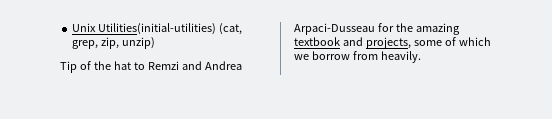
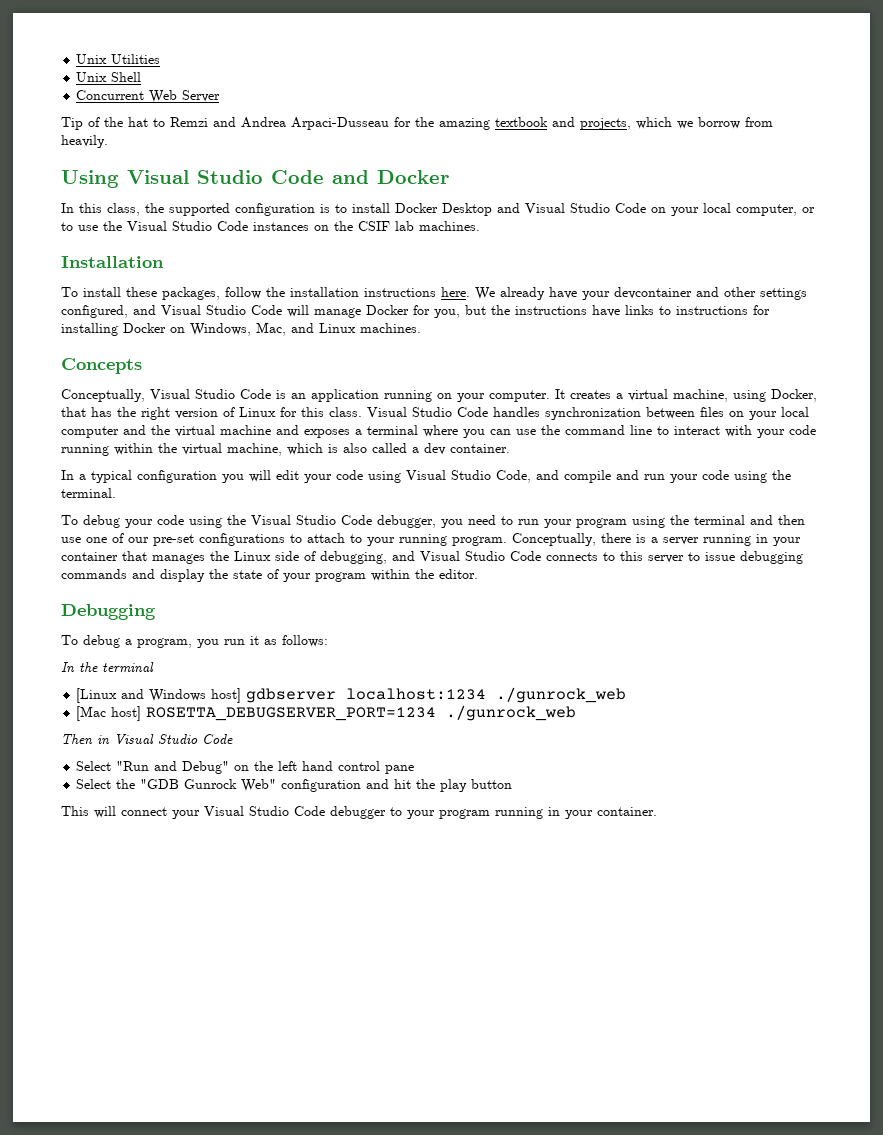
[72,23,243,35] [72,37,156,49] Unix Utilities(initial-utilities) (cat, grep, zip, unzip) -> [76,54,161,64] [76,72,142,82] [76,90,221,103] Unix Utilities // Unix Shell // Concurrent Web Server
[413,37,456,46] some of -> (631, 124) none
(421, 57) none -> [61,170,449,188] [61,203,815,216] [61,221,480,231] [61,256,164,268] [61,287,807,300] [61,305,770,318] [61,322,421,336] [61,358,142,374] [61,389,817,402] [61,407,809,420] [61,425,816,438] [61,443,510,456] [61,470,791,483] [61,488,116,498] [61,515,805,528] [61,533,801,546] [61,551,803,564] [61,569,478,582] [61,604,156,620] [61,635,328,648] [61,662,154,673] [76,687,627,703] [76,705,577,721] [61,734,233,745] [76,761,415,774] [76,779,513,792] [61,806,657,819] // Using Visual Studio Code and Docker // In this class, the supported configuration is to install Docker Desktop and Visual Studio Code on your local computer, or to use the Visual Studio Code instances on the CSIF lab machines. // Installation // To install these packages, follow the installation instructions here. We already have your devcontainer and other settings configured, and Visual Studio Code will manage Docker for you, but the instructions have links to instructions for installing Docker on Windows, Mac, and Linux machines. // Concepts // Conceptually, Visual Studio Code is an application running on your computer. It creates a virtual machine, using Docker, that has the right version of Linux for this class. Visual Studio Code handles synchronization between files on your local computer and the virtual machine and exposes a terminal where you can use the command line to interact with your code running within the virtual machine, which is also called a dev container. // In a typical configuration you will edit your code using Visual Studio Code, and compile and run your code using the terminal. // To debug your code using the Visual Studio Code debugger, you need to run your program using the terminal and then use one of our pre-set configurations to attach to your running program. Conceptually, there is a server running in your container that manages the Linux side of debugging, and Visual Studio Code connects to this server to issue debugging commands and display the state of your program within the editor. // Debugging // To debug a program, you run it as follows: // In the terminal // [Linux and Windows host] gdbserver localhost:1234 ./gunrock_web // [Mac host] ROSETTA_DEBUGSERVER_PORT=1234 ./gunrock_web // Then in Visual Studio Code // Select "Run and Debug" on the left hand control pane // Select the "GDB Gunrock Web" configuration and hit the play button // This will connect your Visual Studio Code debugger to your program running in your container.

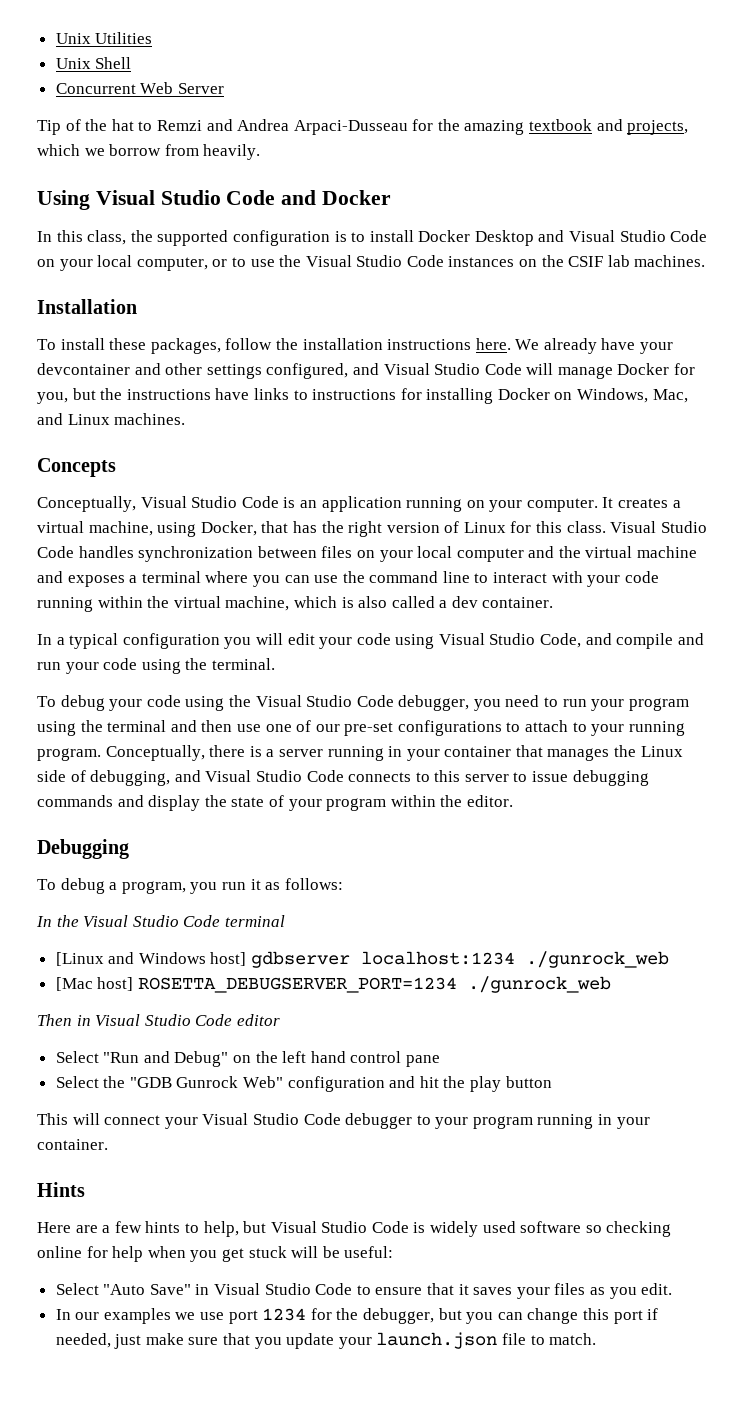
(98, 667) none -> [83,915,221,927] Visual Studio Code
(233, 739) none -> [236,1014,280,1026] editor
(657, 811) none -> [37,1182,85,1197] [37,1221,672,1237] [37,1246,394,1262] [55,1283,673,1299] [55,1308,659,1324] [55,1332,597,1349] // Hints // Here are a few hints to help, but Visual Studio Code is widely used software so checking online for help when you get stuck will be useful: // Select "Auto Save" in Visual Studio Code to ensure that it saves your files as you edit. // In our examples we use port 1234 for the debugger, but you can change this port if needed, just make sure that you update your launch.json file to match.

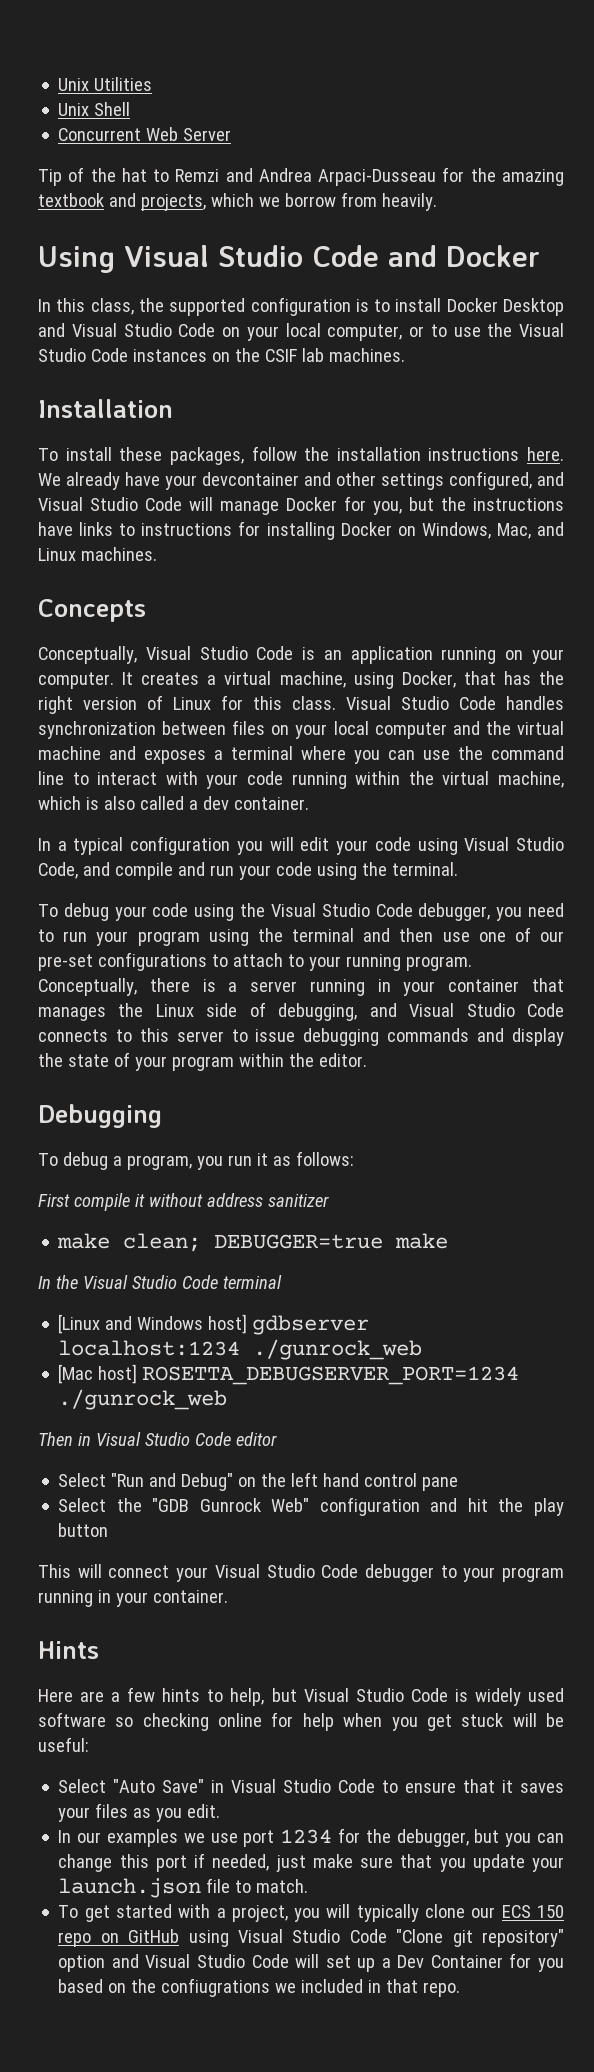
(343, 884) none -> [38,1193,329,1211] [57,1233,449,1252] // First compile it without address sanitizer // make clean; DEBUGGER=true make
(597, 1339) none -> [58,1904,564,1922] [58,1929,564,1947] [58,1953,564,1972] [58,1978,461,1997] // To get started with a project, you will typically clone our ECS 150 repo on GitHub using Visual Studio Code "Clone git repository" option and Visual Studio Code will set up a Dev Container for you based on the confiugrations we included in that repo.

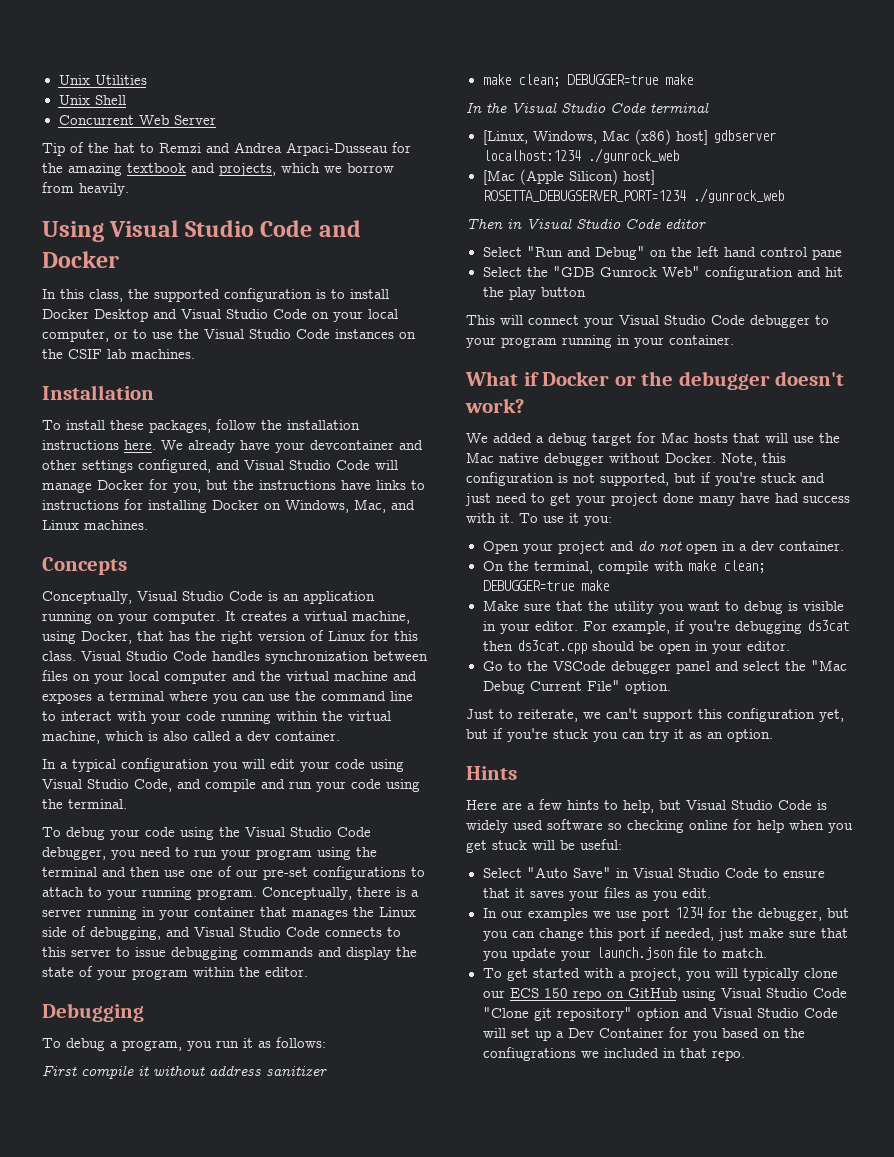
[58,1314,204,1334] [Linux and Windows -> [482,129,671,145] [Linux, Windows, Mac (x86)
(94, 1374) none -> [519,169,618,185] (Apple Silicon)
(228, 1596) none -> [465,371,845,390] [465,398,524,413] [466,432,840,446] [466,452,786,466] [466,472,825,486] [465,493,850,506] [466,513,612,526] [482,540,844,554] [482,560,765,574] [482,580,609,591] [482,600,844,614] [482,620,849,634] [482,640,790,654] [482,660,847,674] [482,680,671,694] [466,708,844,722] [466,728,773,742] // What if Docker or the debugger doesn't work? // We added a debug target for Mac hosts that will use the Mac native debugger without Docker. Note, this configuration is not supported, but if you're stuck and just need to get your project done many have had success with it. To use it you: // Open your project and do not open in a dev container. // On the terminal, compile with make clean; DEBUGGER=true make // Make sure that the utility you want to debug is visible in your editor. For example, if you're debugging ds3cat then ds3cat.cpp should be open in your editor. // Go to the VSCode debugger panel and select the "Mac Debug Current File" option. // Just to reiterate, we can't support this configuration yet, but if you're stuck you can try it as an option.

